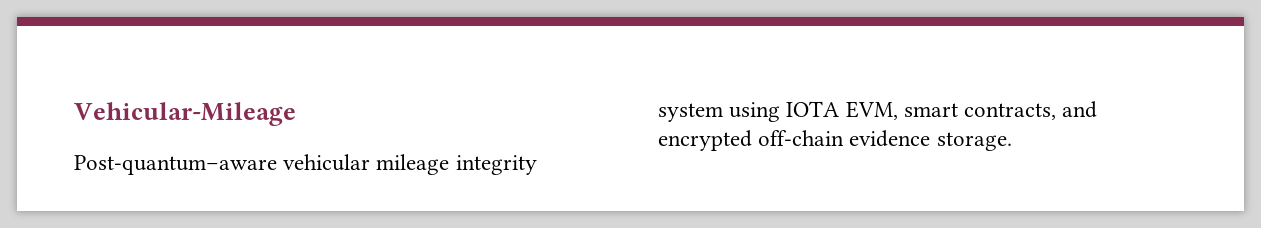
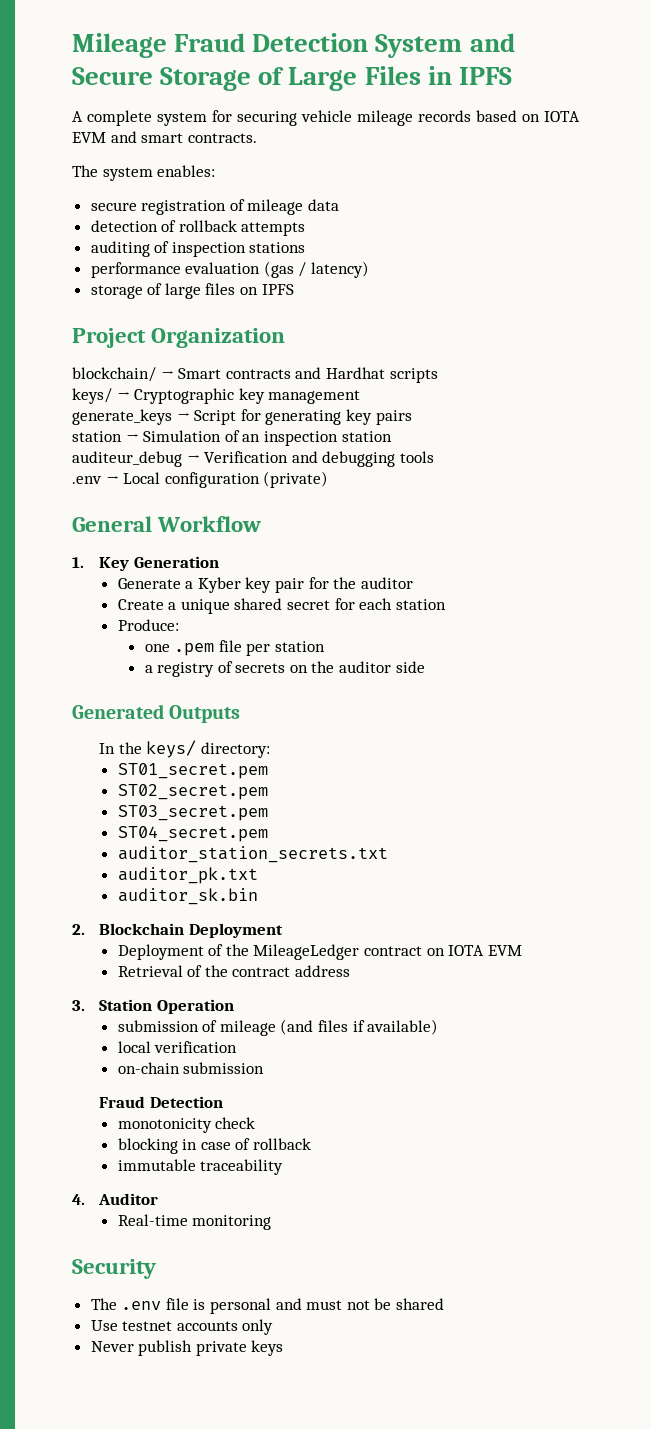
[74,102,296,126] [74,154,537,175] [658,101,1098,122] [658,130,1012,151] Vehicular-Mileage // Post-quantum–aware vehicular mileage integrity system using IOTA EVM, smart contracts, and encrypted off-chain evidence storage. -> [72,33,515,58] [72,66,512,91] [72,110,580,126] [72,131,257,143] [72,165,216,181] [90,199,340,215] [90,220,306,236] [90,241,306,257] [90,261,370,278] [90,283,294,299] [72,328,286,348] [72,367,438,383] [72,388,361,404] [72,409,412,425] [72,430,392,446] [72,451,434,467] [72,471,329,488] [72,516,262,532] [72,556,219,571] [117,577,413,593] [117,598,446,614] [117,619,179,631] [144,640,325,656] [144,661,425,677] [72,704,241,723] [98,740,270,758] [117,763,268,779] [117,784,268,800] [117,805,268,821] [117,826,268,842] [117,846,388,863] [117,867,258,884] [117,888,258,905] [72,923,283,938] [117,944,522,960] [117,965,350,977] [72,999,234,1014] [117,1019,439,1036] [117,1041,238,1053] [117,1062,265,1074] [98,1096,223,1108] [117,1117,256,1133] [117,1138,311,1154] [117,1159,284,1175] [72,1193,158,1205] [117,1214,272,1230] [72,1259,156,1279] [90,1298,445,1314] [90,1319,274,1335] [90,1340,284,1356] Mileage Fraud Detection System and Secure Storage of Large Files in IPFS // A complete system for securing vehicle mileage records based on IOTA EVM and smart contracts. // The system enables: // secure registration of mileage data // detection of rollback attempts // auditing of inspection stations // performance evaluation (gas / latency) // storage of large files on IPFS // Project Organization // blockchain/ → Smart contracts and Hardhat scripts // keys/ → Cryptographic key management // generate_keys → Script for generating key pairs // station → Simulation of an inspection station // auditeur_debug → Verification and debugging tools // .env → Local configuration (private) // General Workflow // 1. Key Generation // Generate a Kyber key pair for the auditor // Create a unique shared secret for each station // Produce: // one .pem file per station // a registry of secrets on the auditor side // Generated Outputs // In the keys/ directory: // ST01_secret.pem // ST02_secret.pem // ST03_secret.pem // ST04_secret.pem // auditor_station_secrets.txt // auditor_pk.txt // auditor_sk.bin // 2. Blockchain Deployment // Deployment of the MileageLedger contract on IOTA EVM // Retrieval of the contract address // 3. Station Operation // submission of mileage (and files if available) // local verification // on-chain submission // Fraud Detection // monotonicity check // blocking in case of rollback // immutable traceability // 4. Auditor // Real-time monitoring // Security // The .env file is personal and must not be shared // Use testnet accounts only // Never publish private keys

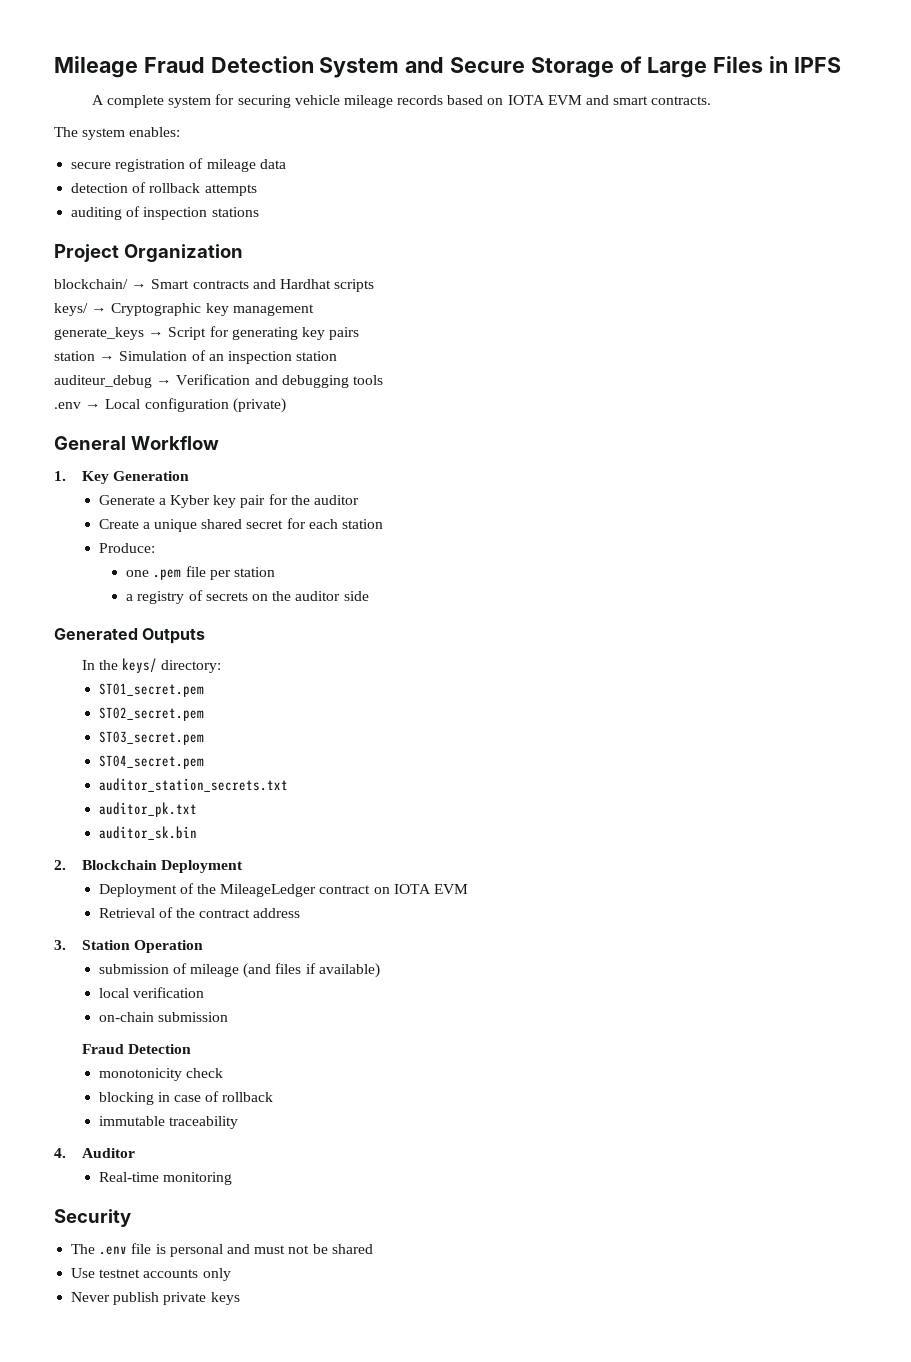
[90,261,370,278] [90,283,294,299] // performance evaluation (gas / latency) // storage of large files on IPFS -> (259, 212) none

